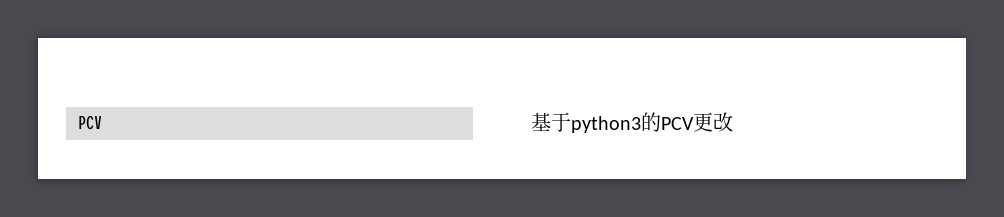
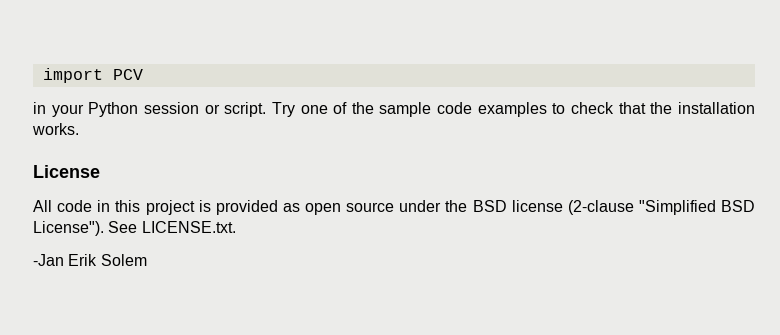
(78, 122) none -> [42,68,103,83] import
[531,112,733,133] 基于python3的PCV更改 -> [33,102,755,117] [32,123,79,135] [33,165,100,178] [33,200,755,215] [33,221,236,236] [33,254,147,266] in your Python session or script. Try one of the sample code examples to check that the installation works. // License // All code in this project is provided as open source under the BSD license (2-clause "Simplified BSD License"). See LICENSE.txt. // -Jan Erik Solem

